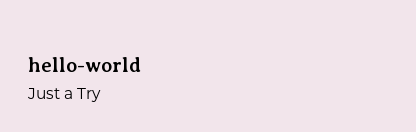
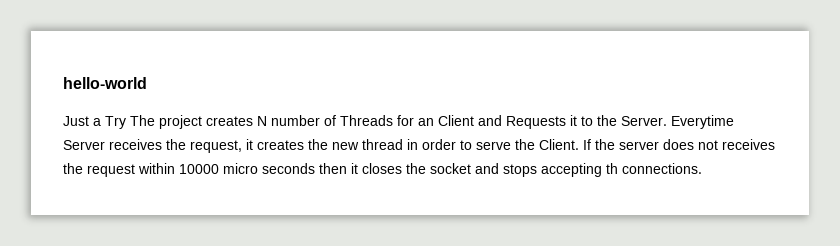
(102, 95) none -> [130,115,734,129] [63,139,775,153] [63,163,702,177] The project creates N number of Threads for an Client and Requests it to the Server. Everytime Server receives the request, it creates the new thread in order to serve the Client. If the server does not receives the request within 10000 micro seconds then it closes the socket and stops accepting th connections.

